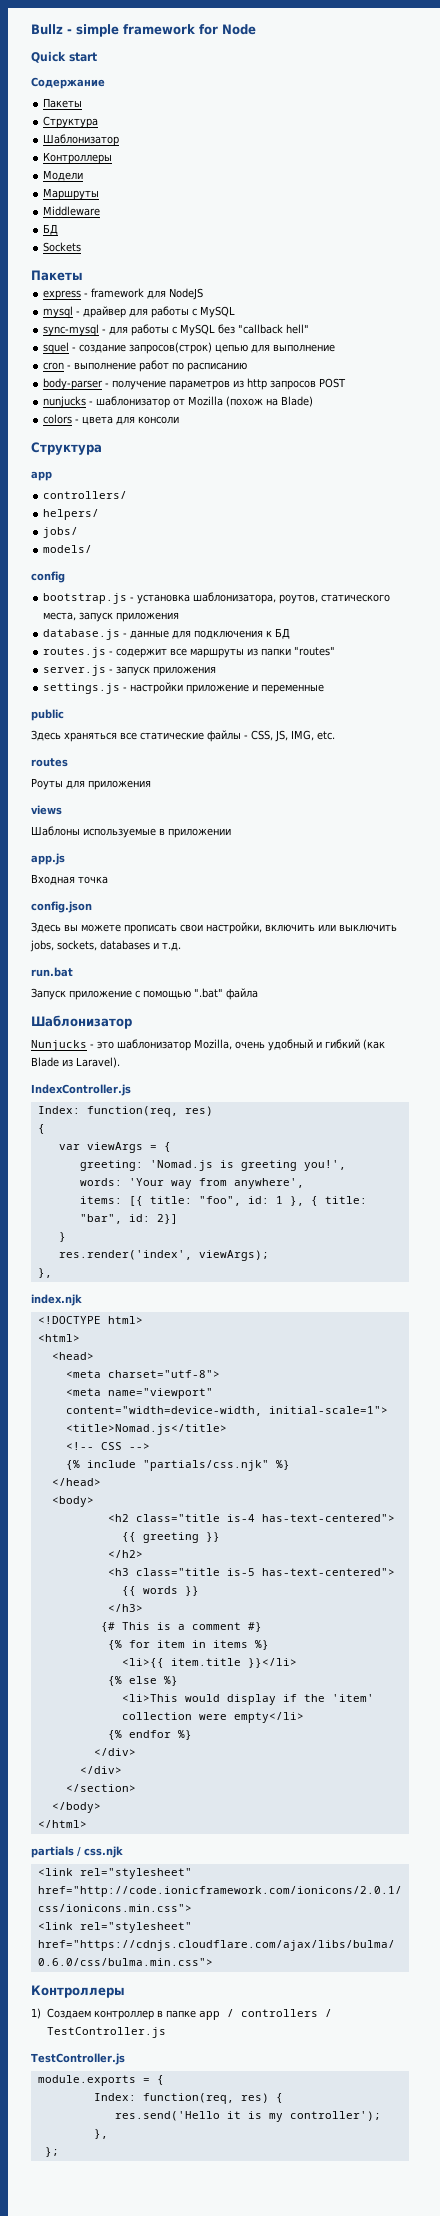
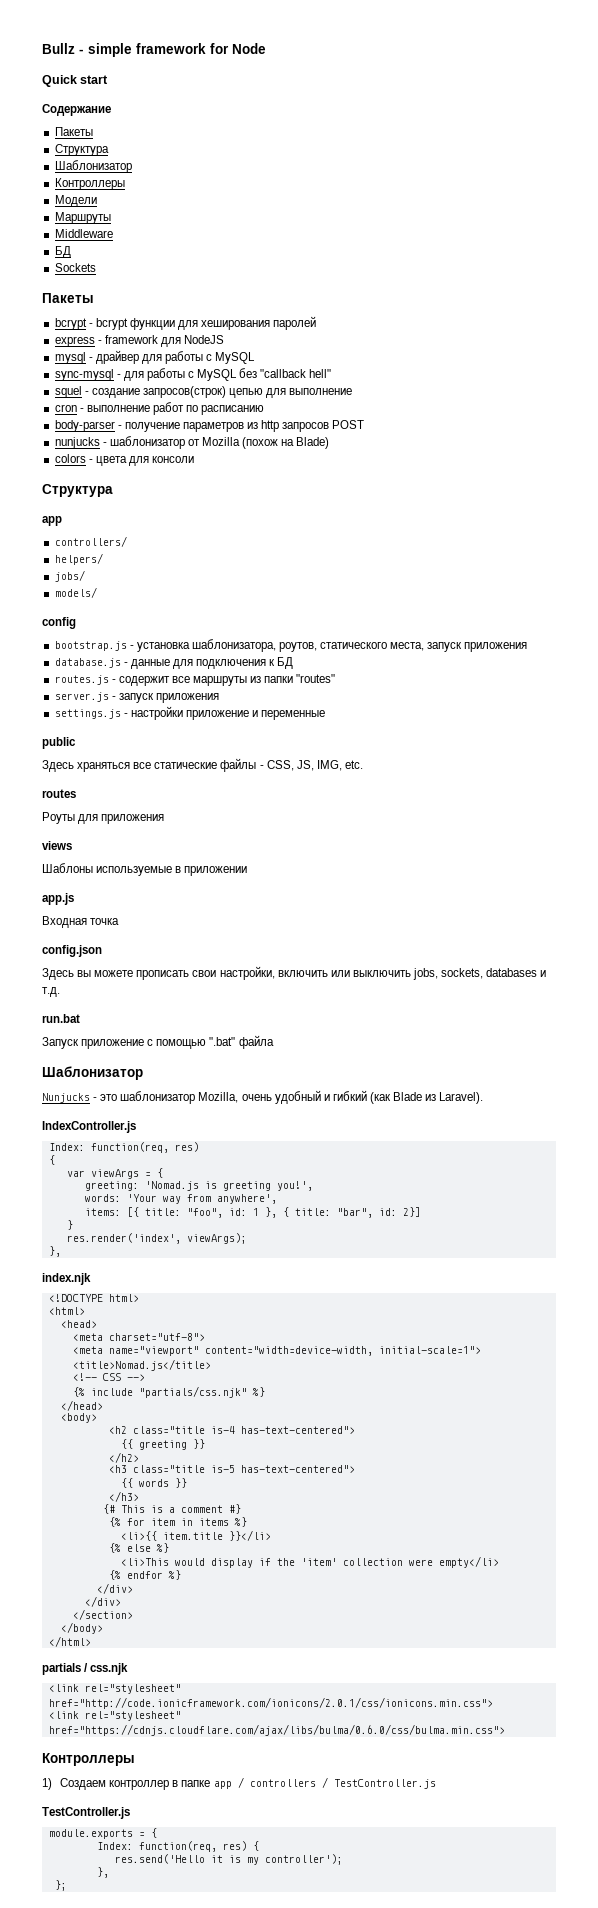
(83, 275) none -> [54,316,317,330] // bcrypt - bcrypt функции для хеширования паролей

